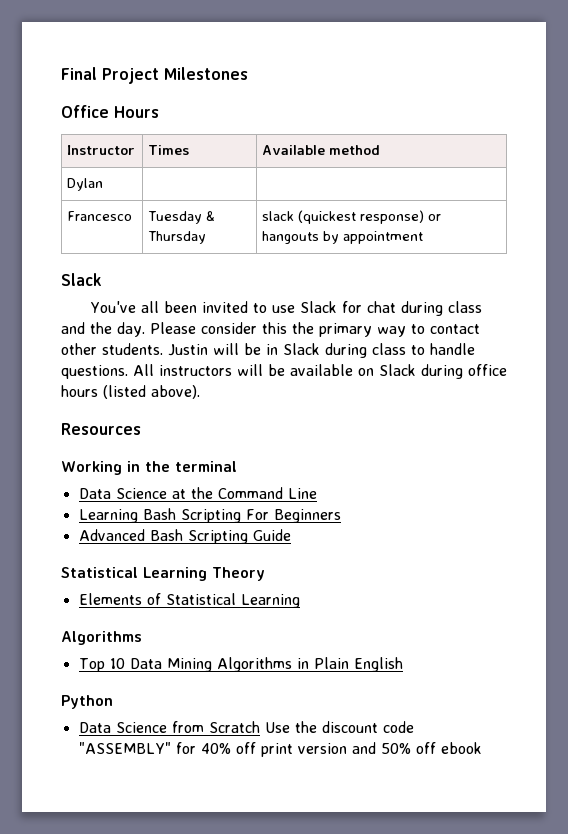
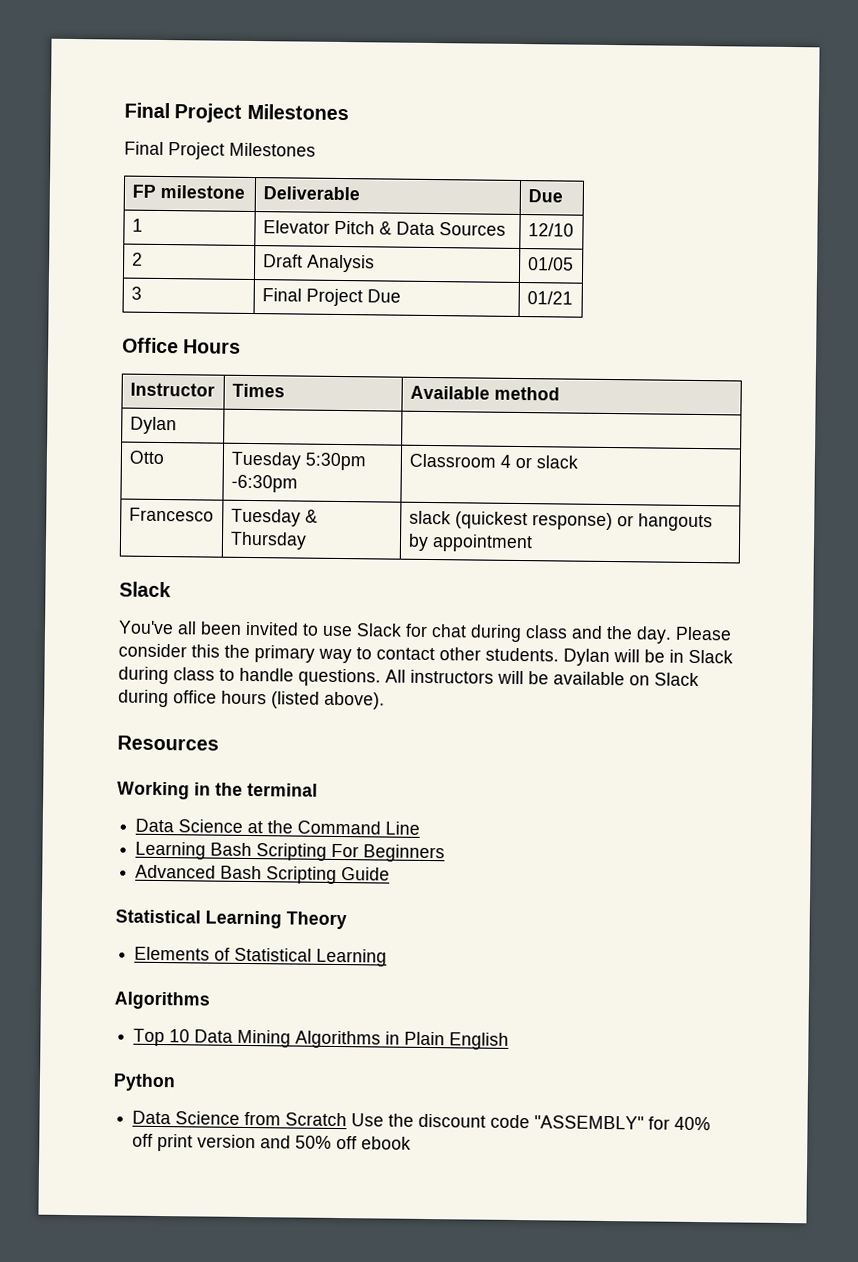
[61,67,248,84] Final Project Milestones -> [124,102,349,123] [124,141,316,160] [131,184,245,199] [262,186,360,201] [527,189,563,203] [131,218,143,232] [262,220,506,236] [527,223,574,237] [131,252,143,266] [262,254,375,273] [527,257,574,271] [130,286,142,300] [261,288,401,307] [526,291,573,305] Final Project Milestones // Final Project Milestones // FP milestone | Deliverable | Due // 1 | Elevator Pitch & Data Sources | 12/10 // 2 | Draft Analysis | 01/05 // 3 | Final Project Due | 01/21
(104, 184) none -> [128,450,164,465] [230,451,366,471] [230,474,298,493] [408,453,578,469] // Otto | Tuesday 5:30pm -6:30pm | Classroom 4 or slack
[168,344,208,356] Justin -> [563,648,610,667] Dylan

